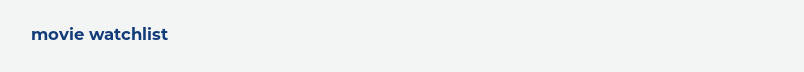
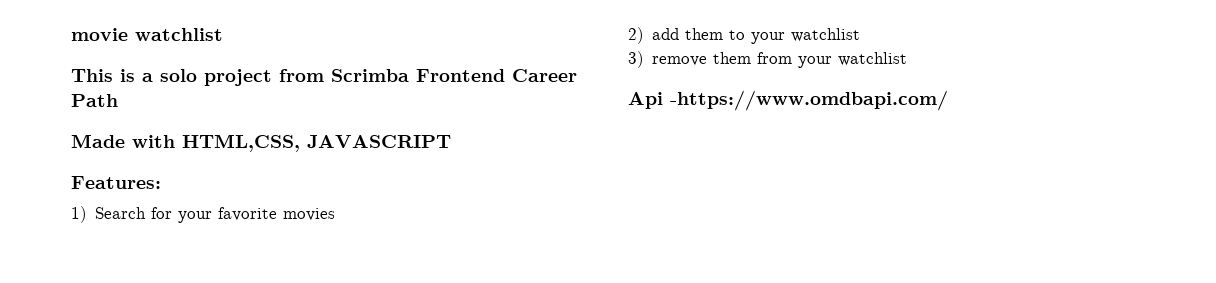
(168, 33) none -> [71,69,577,86] [71,94,118,107] [71,134,451,152] [71,176,161,189] [71,206,336,223] [628,27,861,44] [628,51,908,68] [628,90,948,111] // This is a solo project from Scrimba Frontend Career Path // Made with HTML,CSS, JAVASCRIPT // Features: // 1) Search for your favorite movies // 2) add them to your watchlist // 3) remove them from your watchlist // Api -https://www.omdbapi.com/

